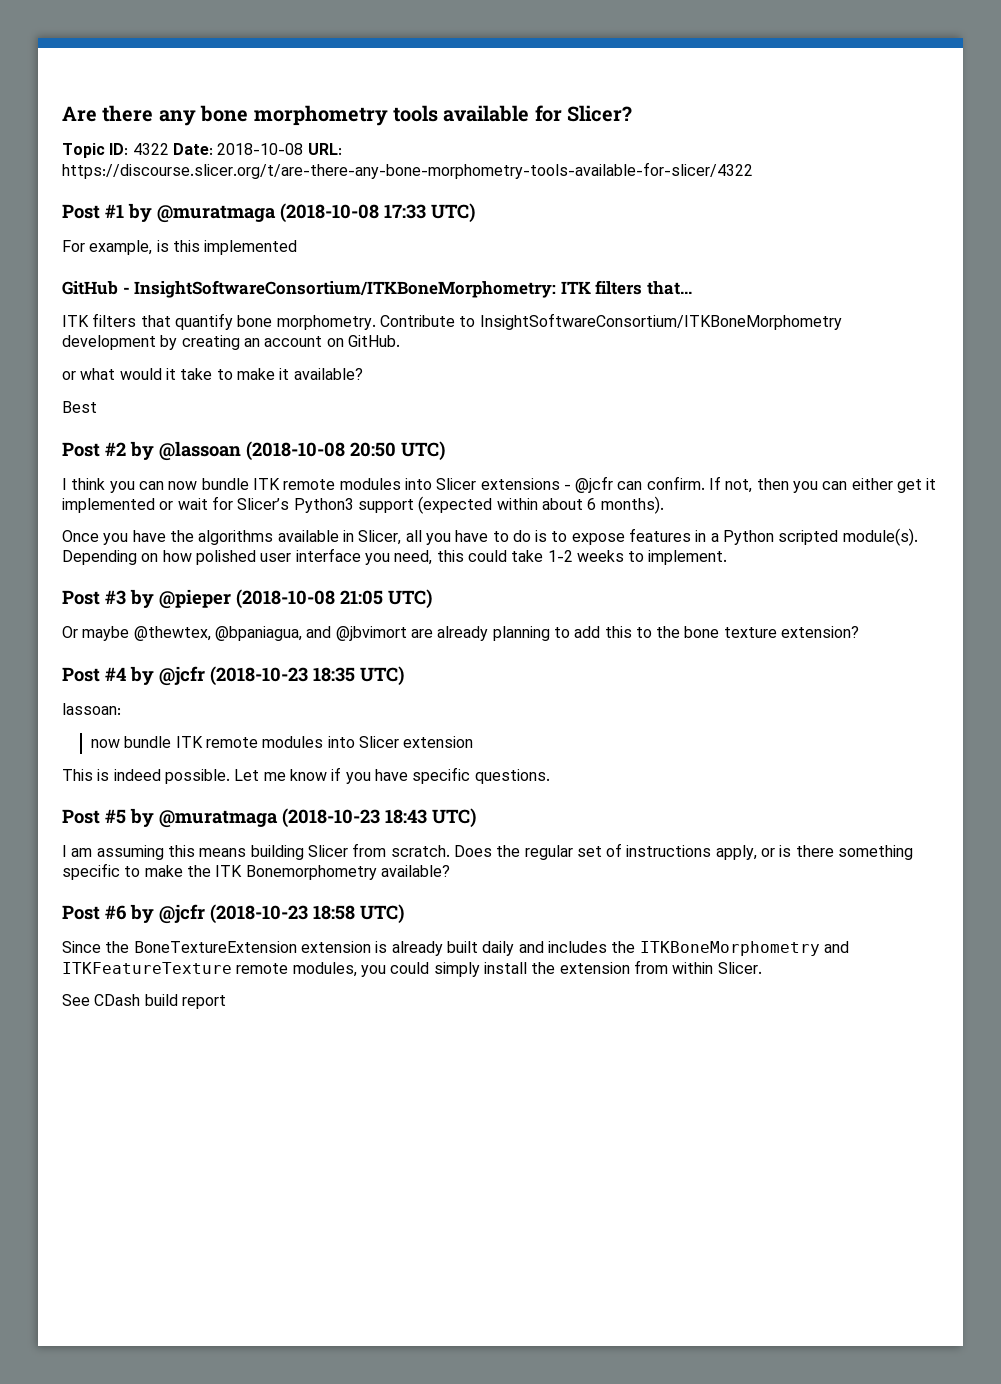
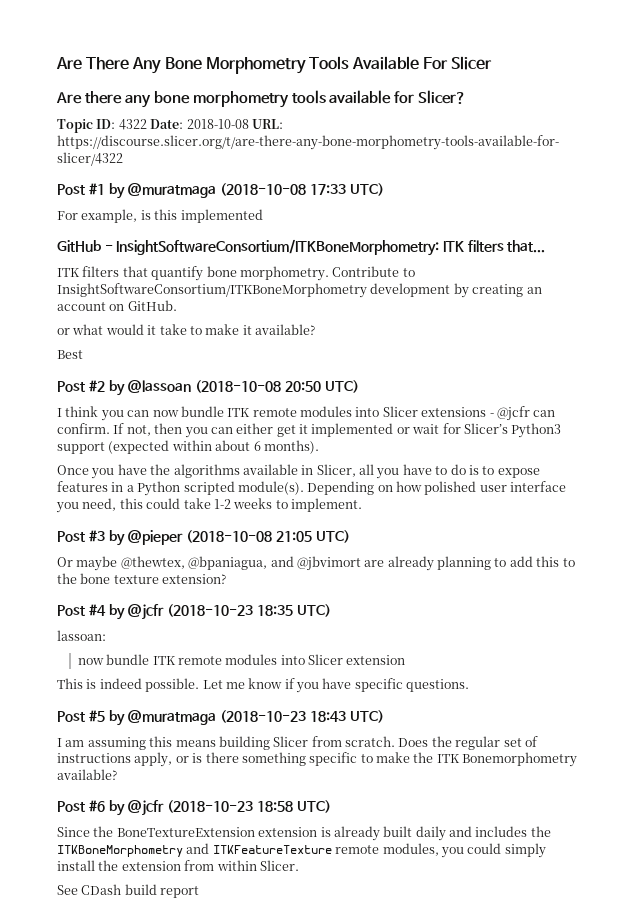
[62,106,97,122] Are -> [56,56,493,74] [56,92,82,104] Are There Any Bone Morphometry Tools Available For Slicer // Are

